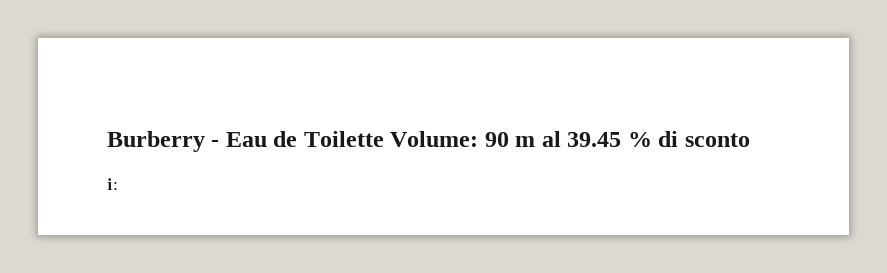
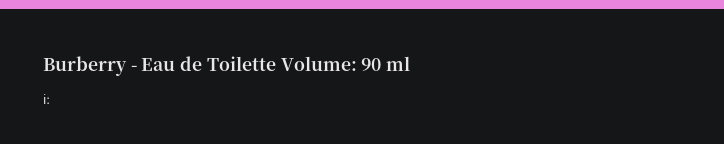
[515,131,750,147] m al 39.45 % di sconto -> [386,56,411,71] ml

